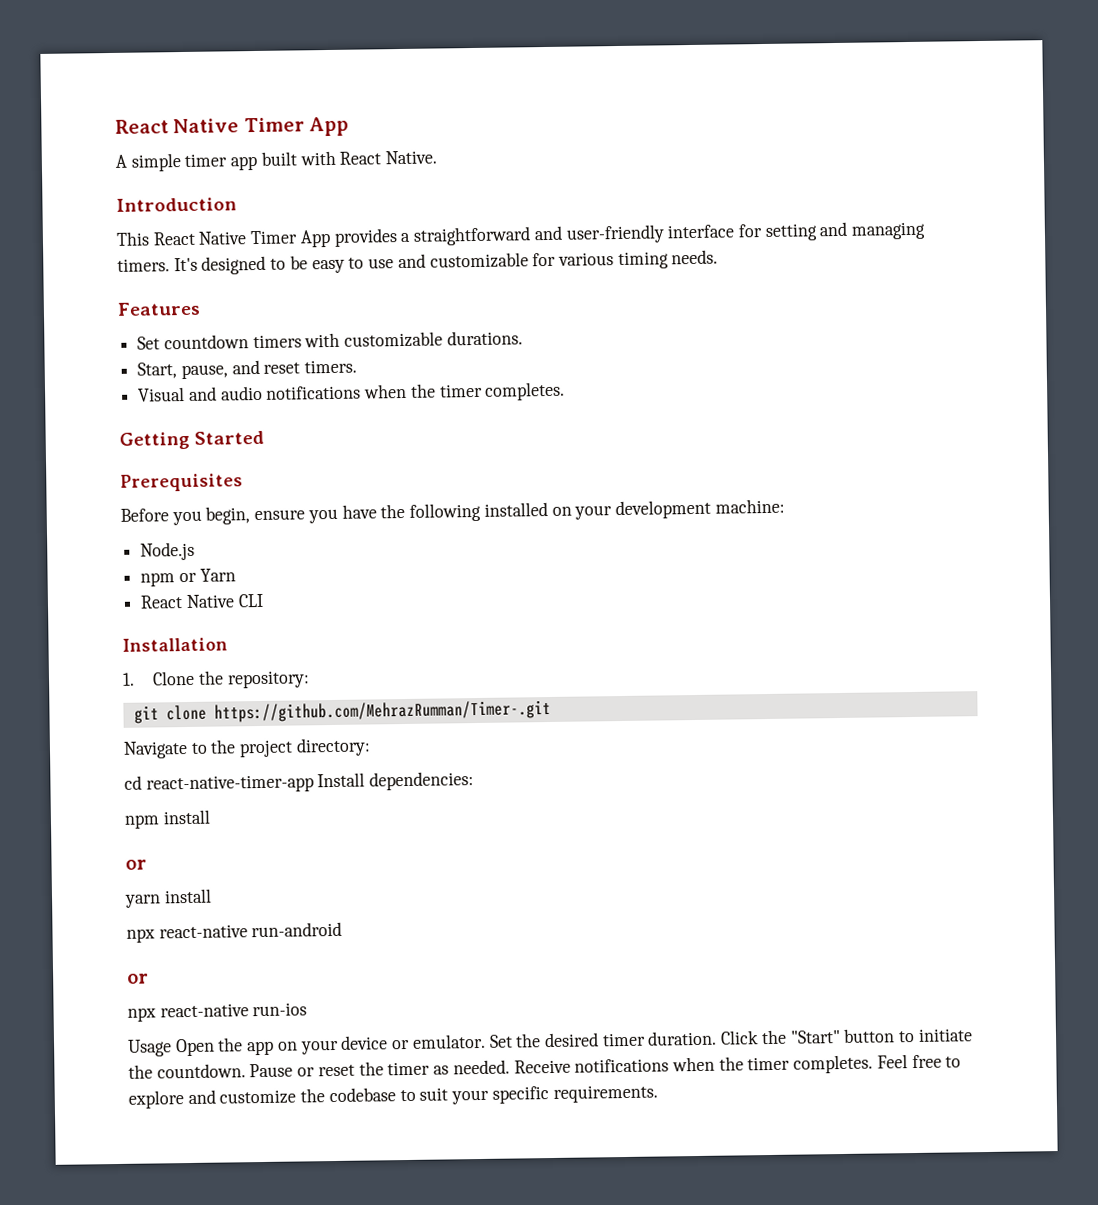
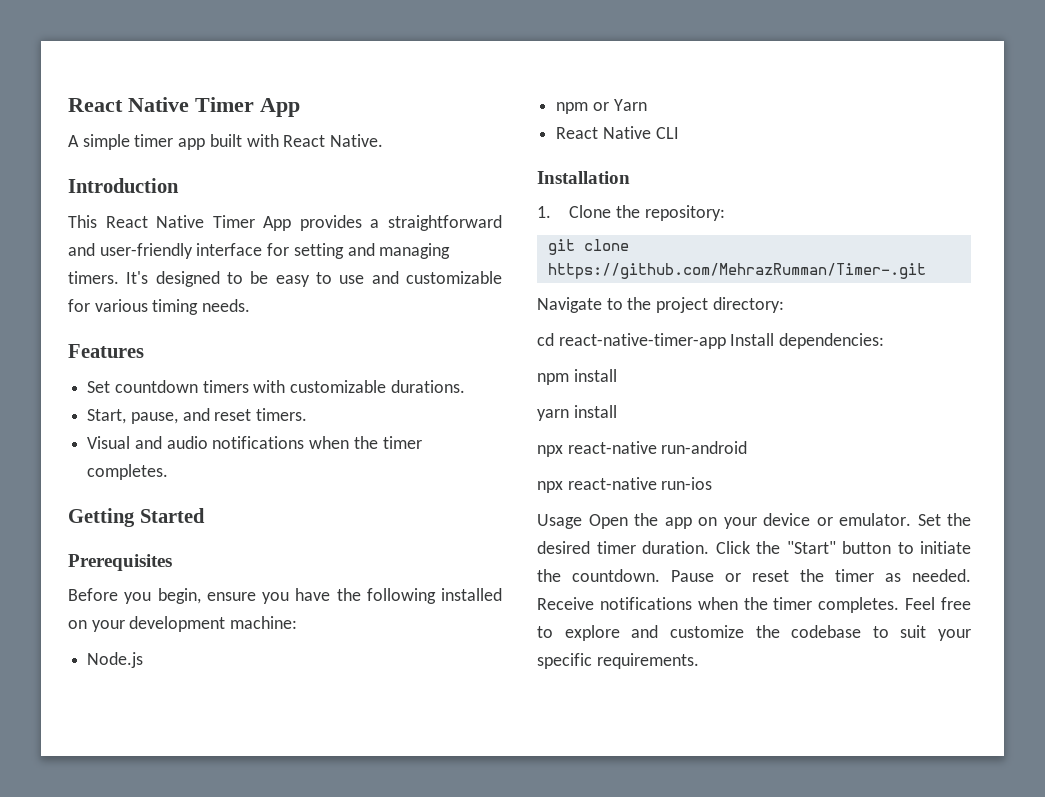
[125,859,147,870] // or -> (617, 375) none
[127,973,149,984] // or -> (748, 447) none

